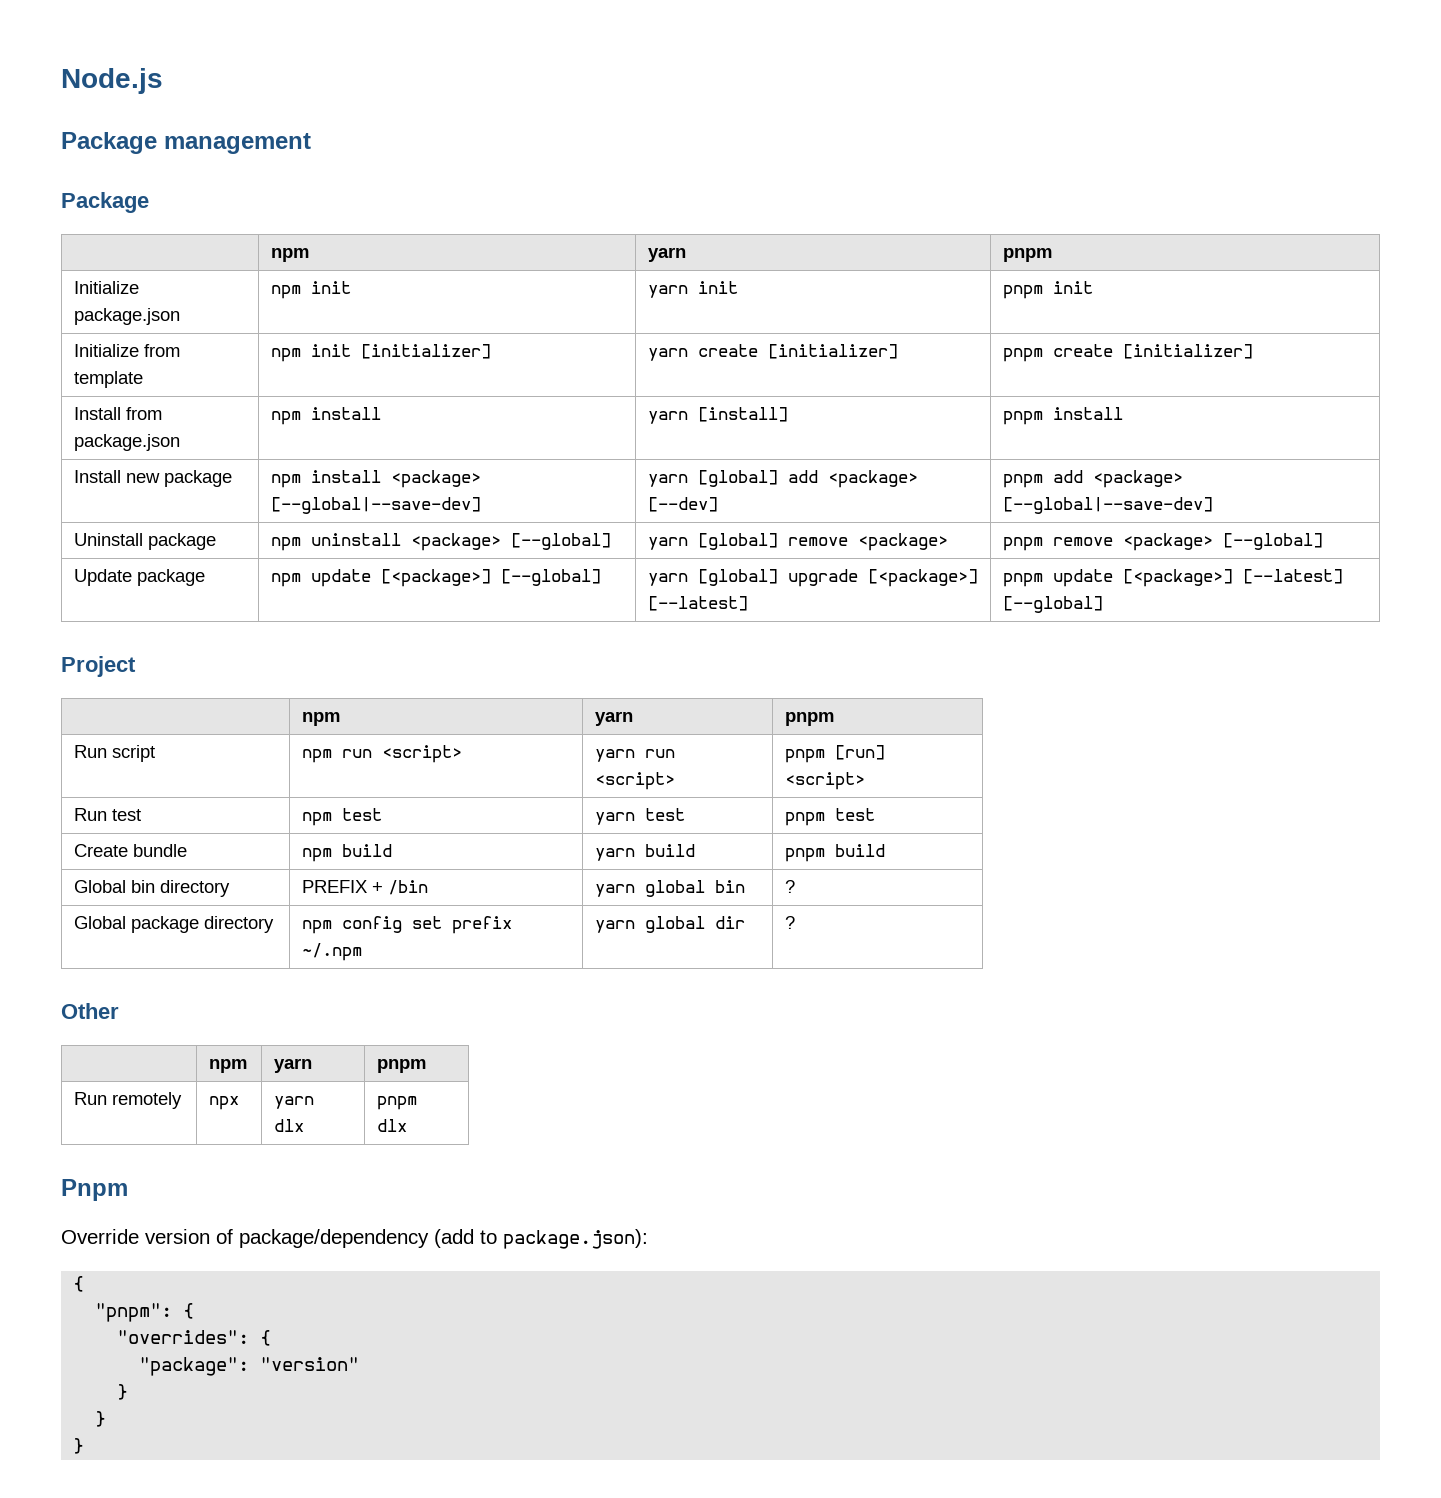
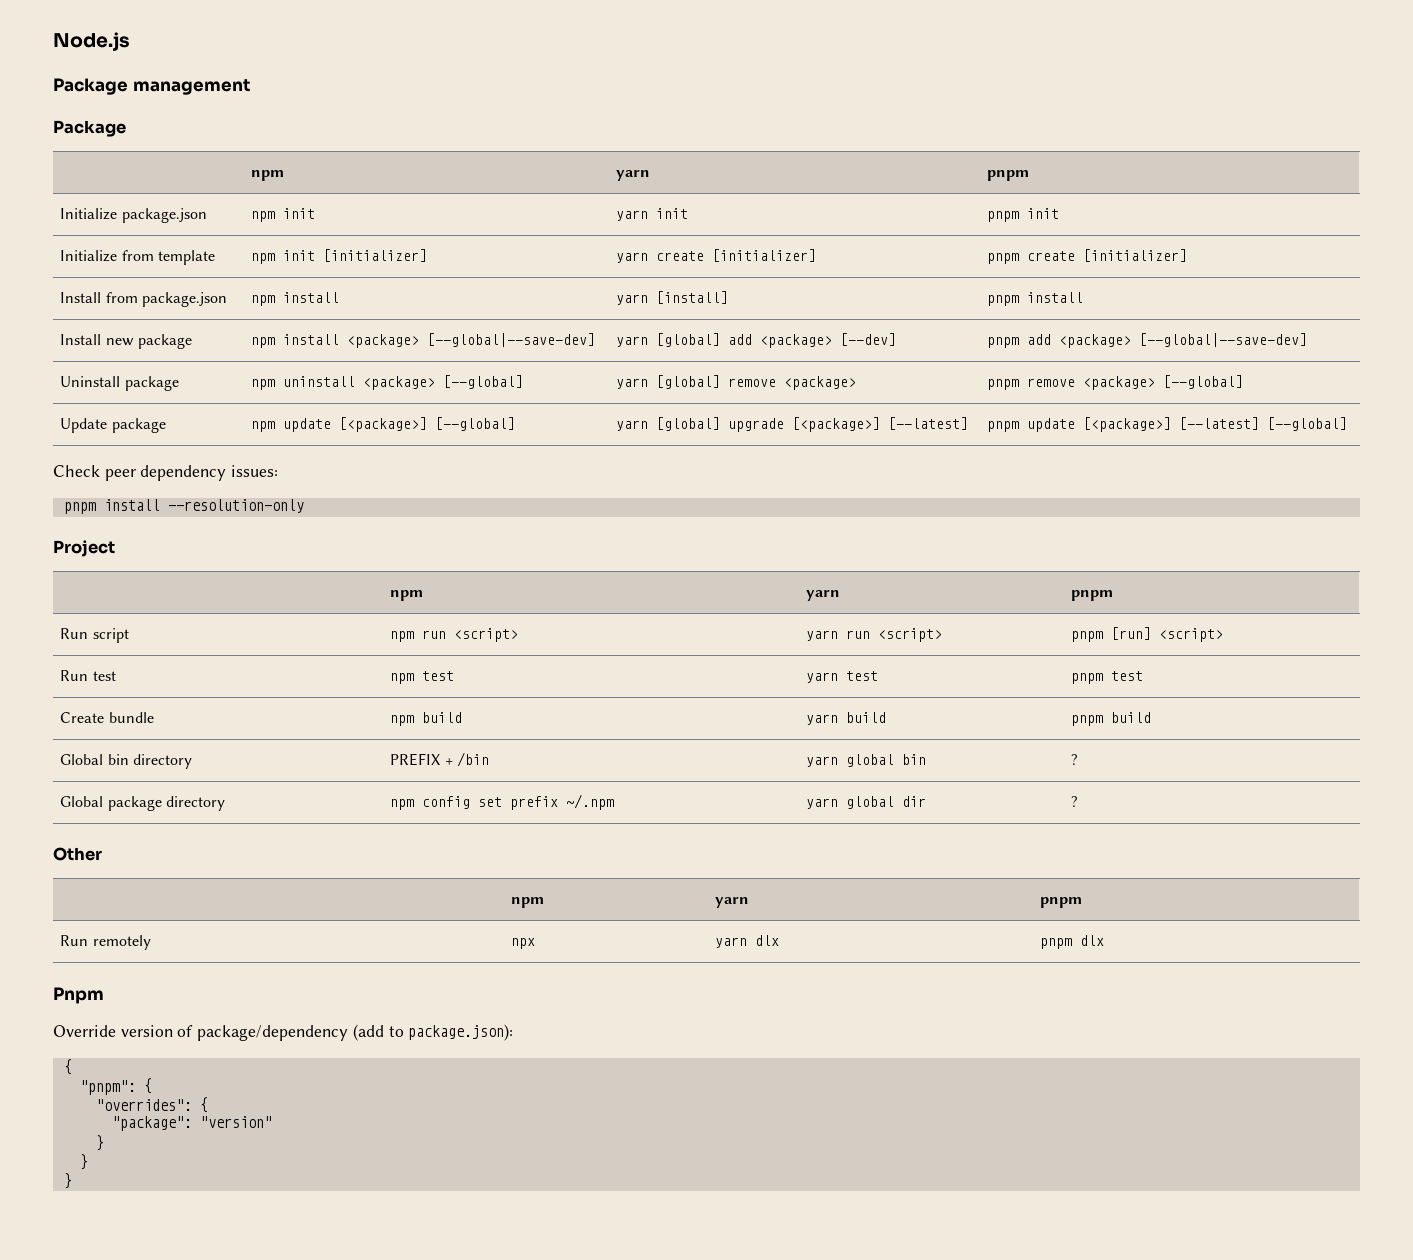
(1103, 604) none -> [53,465,279,481] [63,499,304,514] // Check peer dependency issues: // pnpm install --resolution-only

